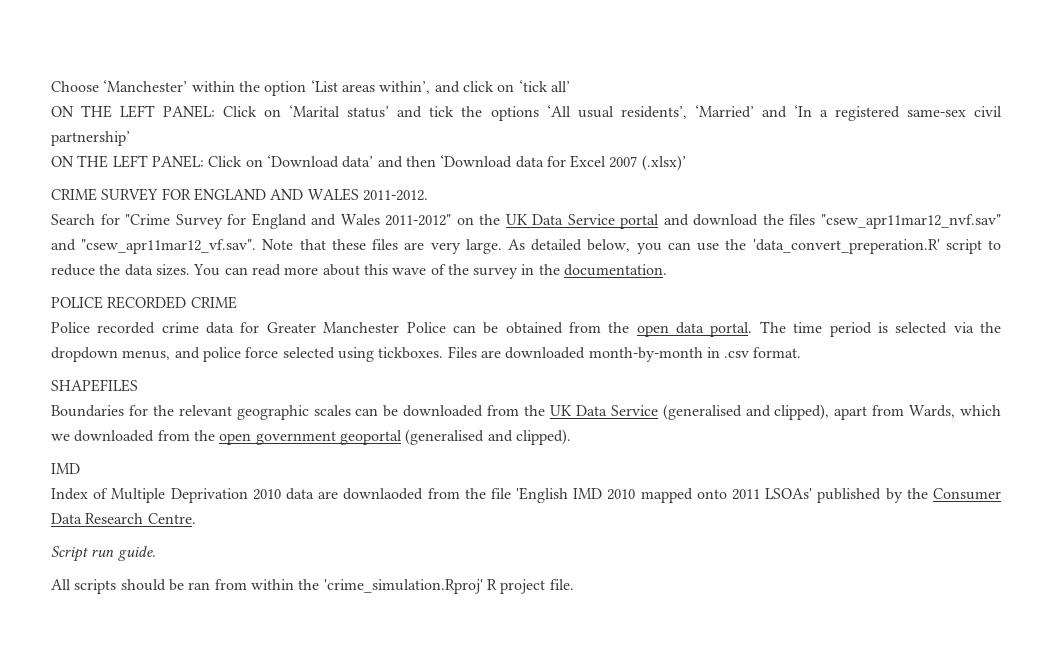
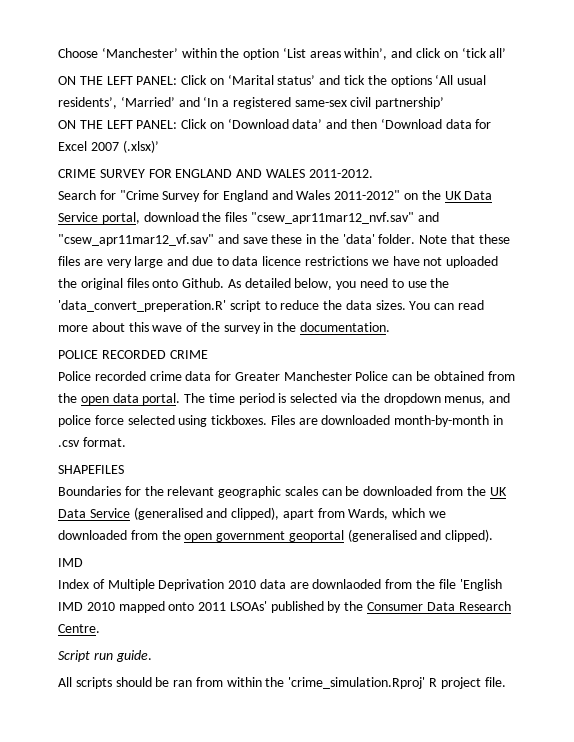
[620,214,689,229] portal and -> [101,212,140,224] portal,
[81,239,257,254] "csew_apr11mar12_vf.sav". -> [58,234,416,246] "csew_apr11mar12_vf.sav" and save these in the 'data' folder.
[465,239,502,254] large. -> [134,256,499,268] [58,278,225,290] large and due to data licence restrictions we have not uploaded the original files onto Github.
[667,242,691,250] can -> [360,278,404,288] need to

